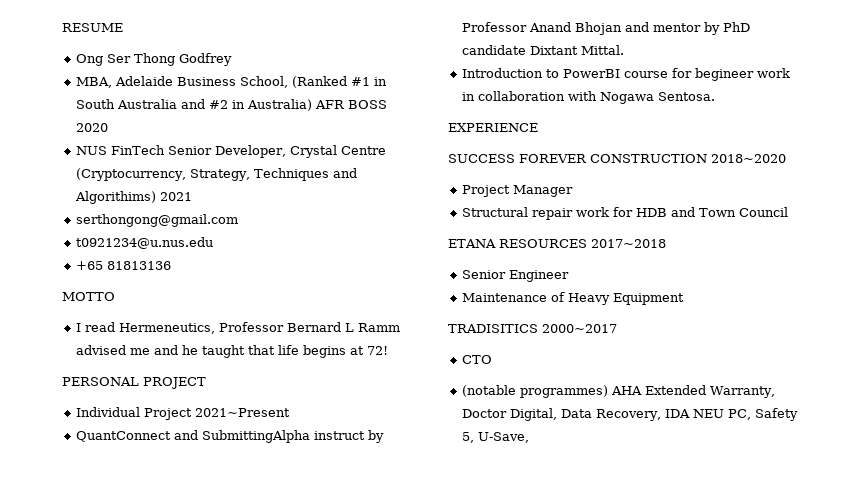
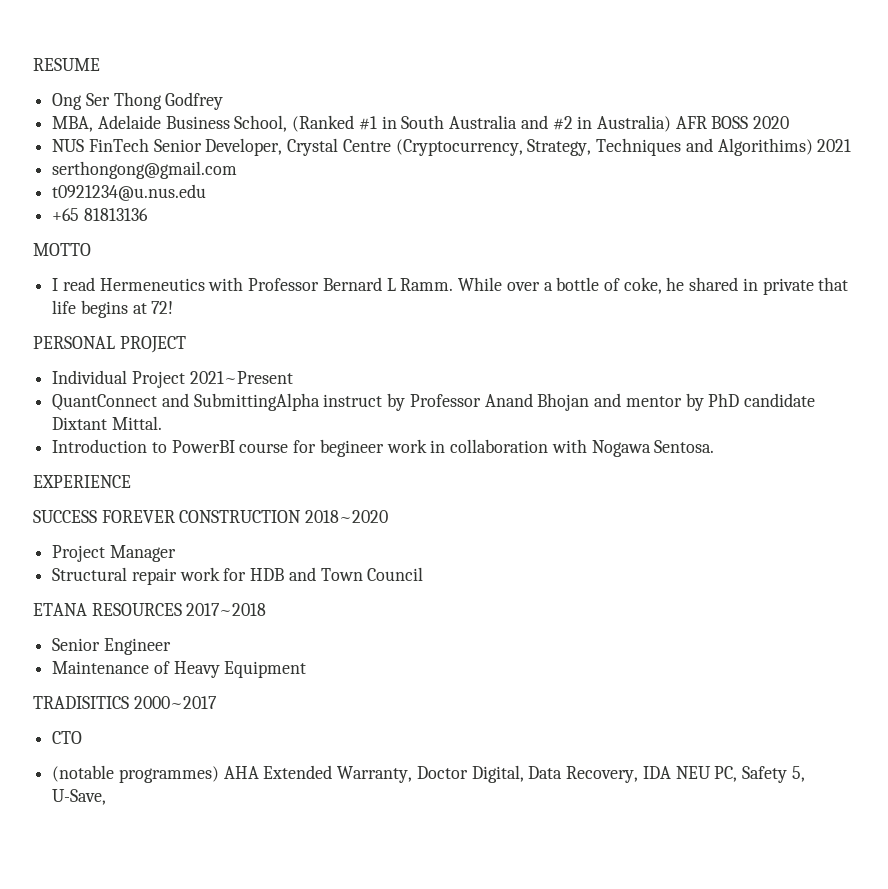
[119,323,216,334] Hermeneutics, -> [99,277,244,291] Hermeneutics with
[358,323,401,332] [76,345,246,358] Ramm advised me and he taught -> [400,277,814,295] Ramm. While over a bottle of coke, he shared in private

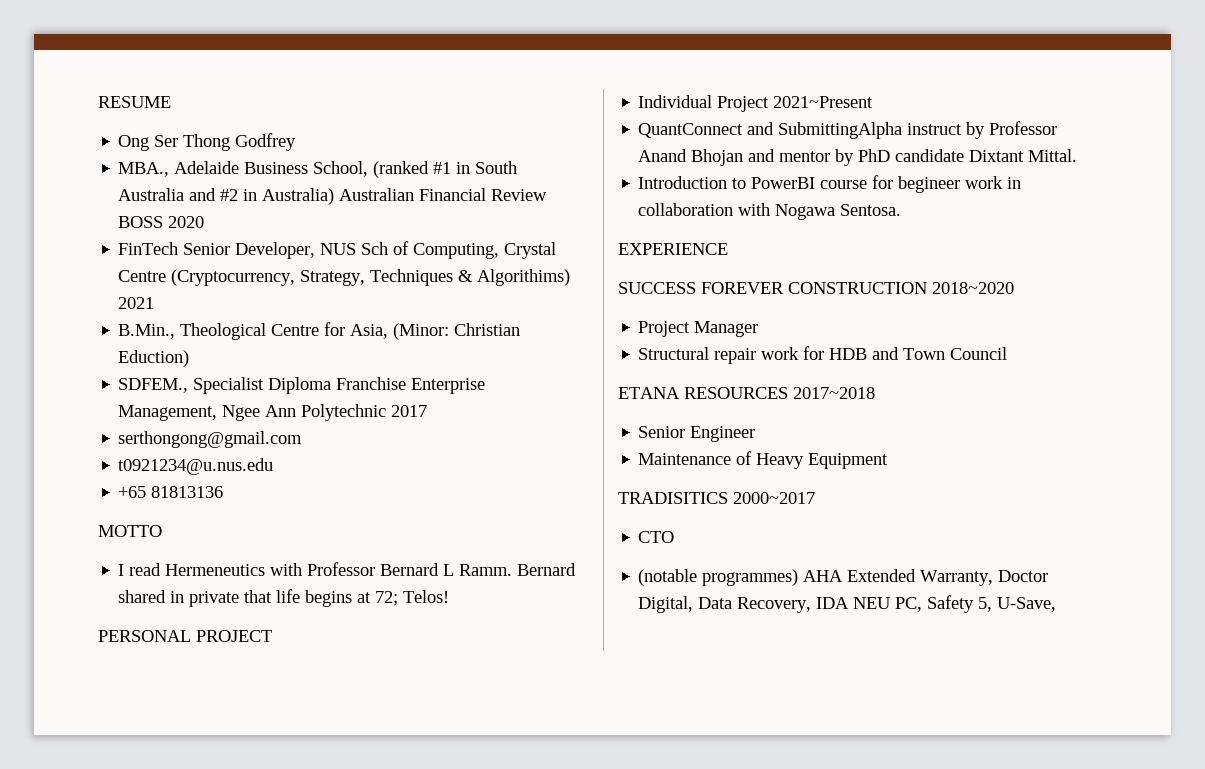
[52,116,94,132] MBA, -> [118,162,170,177] MBA.,
[292,115,355,132] (Ranked -> [373,161,430,178] (ranked
[675,116,707,129] AFR -> [339,188,548,201] Australian Financial Review
[52,139,85,152] NUS -> (205, 222) none
(283, 147) none -> [320,241,500,259] NUS Sch of Computing,
[685,138,713,152] and -> [458,270,474,282] &
(852, 145) none -> [118,322,521,340] [118,350,190,367] [118,377,486,394] [118,404,428,421] // B.Min., Theological Centre for Asia, (Minor: Christian Eduction) // SDFEM., Specialist Diploma Franchise Enterprise Management, Ngee Ann Polytechnic 2017
[458,277,685,294] While over a bottle of coke, he -> [517,563,577,576] Bernard
[151,301,174,314] 72! -> [375,590,450,606] 72; Telos!

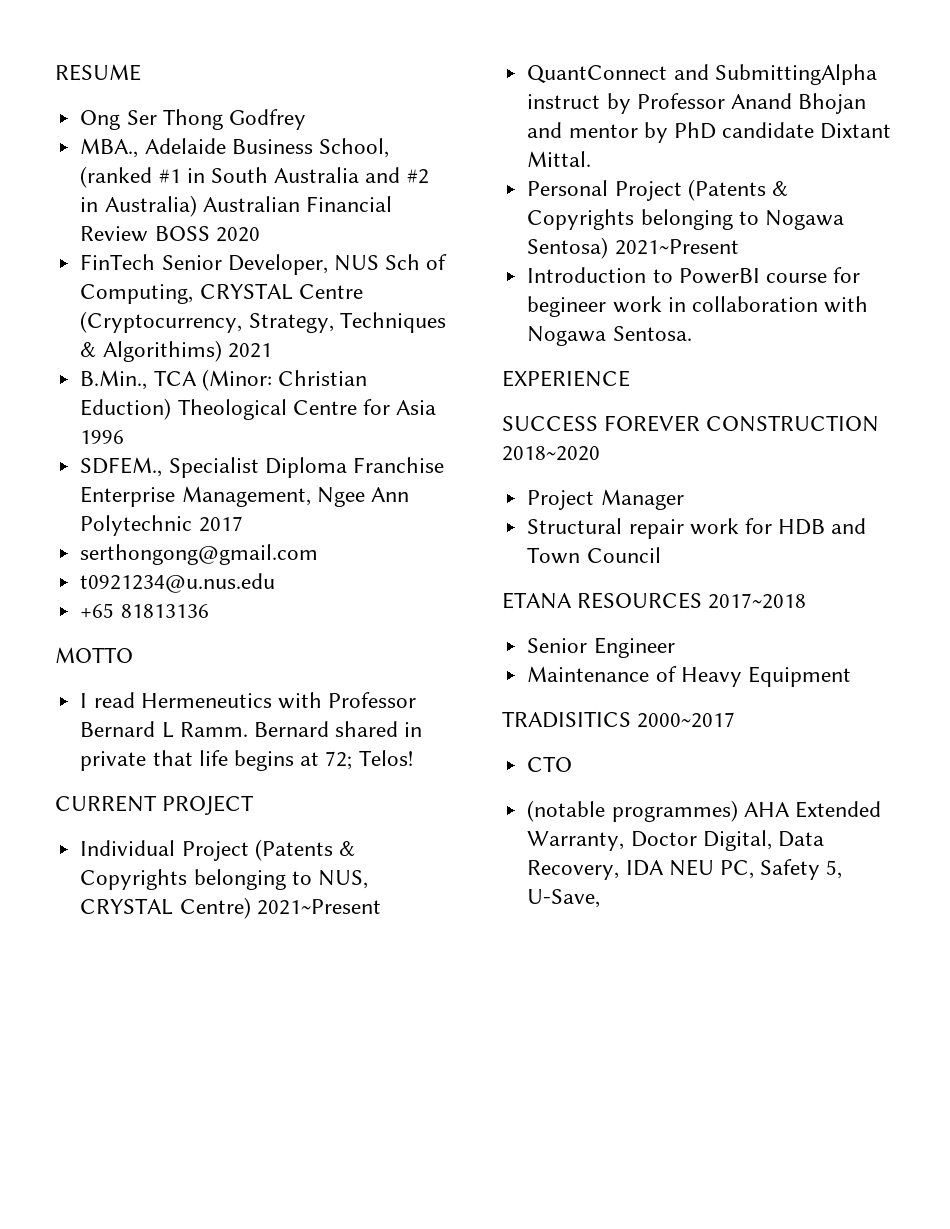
[504,242,557,259] Crystal -> [199,283,293,300] CRYSTAL
[180,322,521,340] [118,350,190,367] Theological Centre for Asia, (Minor: Christian Eduction) -> [153,369,367,391] [80,398,437,420] [80,430,125,444] TCA (Minor: Christian Eduction) Theological Centre for Asia 1996
[98,630,191,642] PERSONAL -> [55,795,157,812] CURRENT
(770, 104) none -> [254,839,355,861] [80,869,368,890] [80,897,251,919] (Patents & Copyrights belonging to NUS, CRYSTAL Centre)
(1078, 155) none -> [527,179,788,201] [527,209,844,230] [527,237,739,259] // Personal Project (Patents & Copyrights belonging to Nogawa Sentosa) 2021~Present

